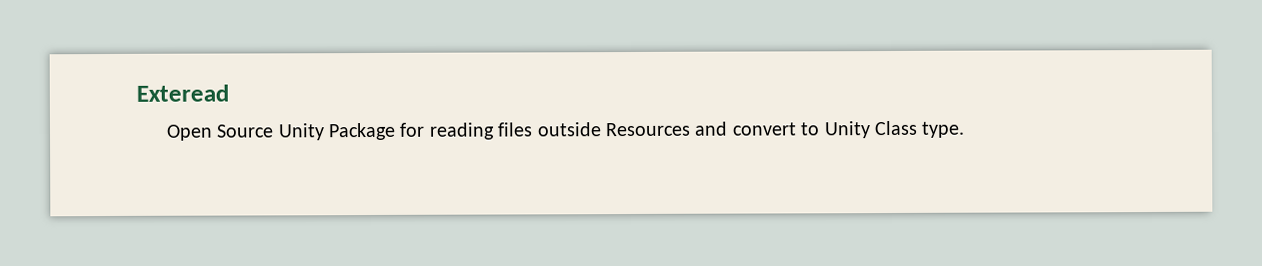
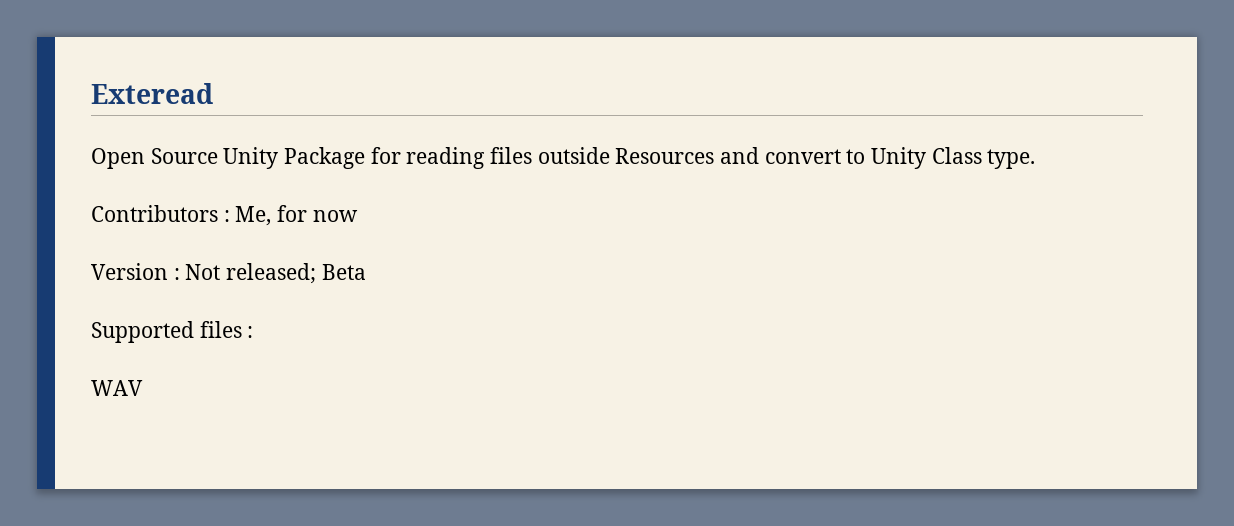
(966, 129) none -> [91,205,358,226] [91,263,366,284] [91,321,254,343] [91,380,143,396] // Contributors : Me, for now // Version : Not released; Beta // Supported files : // WAV

